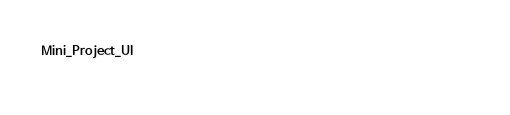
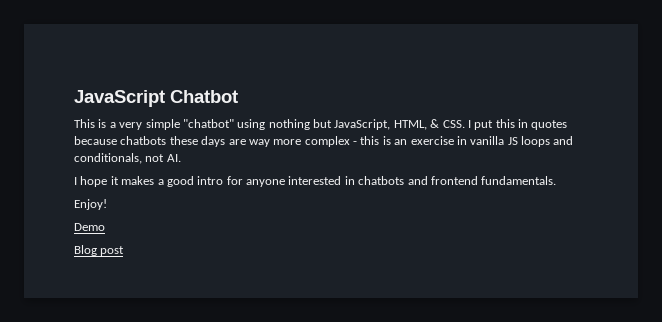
[41,45,133,59] Mini_Project_UI -> [74,90,238,107] [74,119,568,130] [74,136,574,147] [74,153,181,164] [74,176,557,187] [74,199,107,210] [74,223,105,231] [74,245,125,256] JavaScript Chatbot // This is a very simple "chatbot" using nothing but JavaScript, HTML, & CSS. I put this in quotes because chatbots these days are way more complex - this is an exercise in vanilla JS loops and conditionals, not AI. // I hope it makes a good intro for anyone interested in chatbots and frontend fundamentals. // Enjoy! // Demo // Blog post

